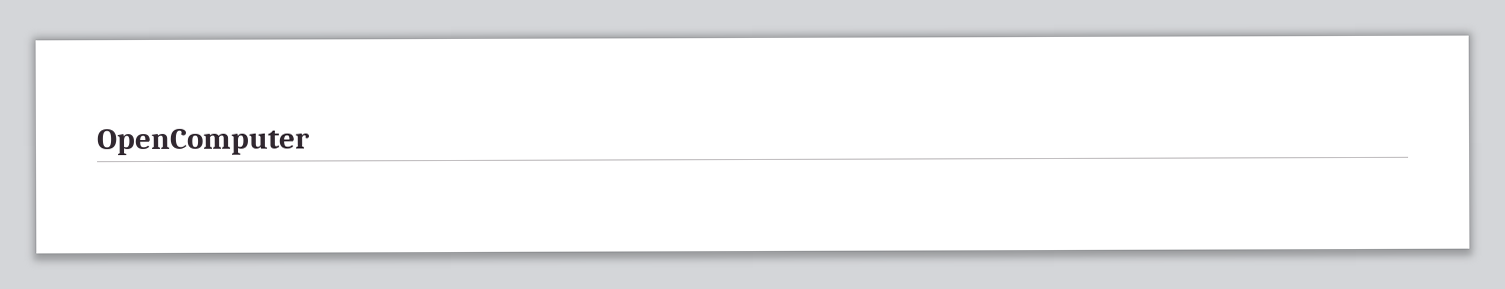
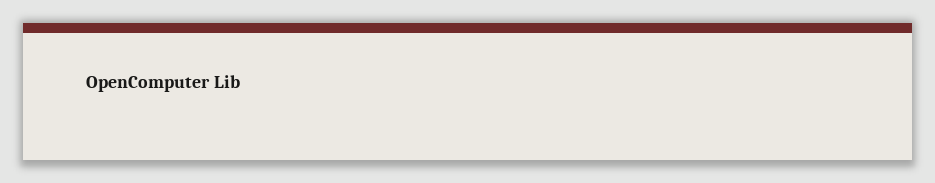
(311, 142) none -> [213,75,240,88] Lib

